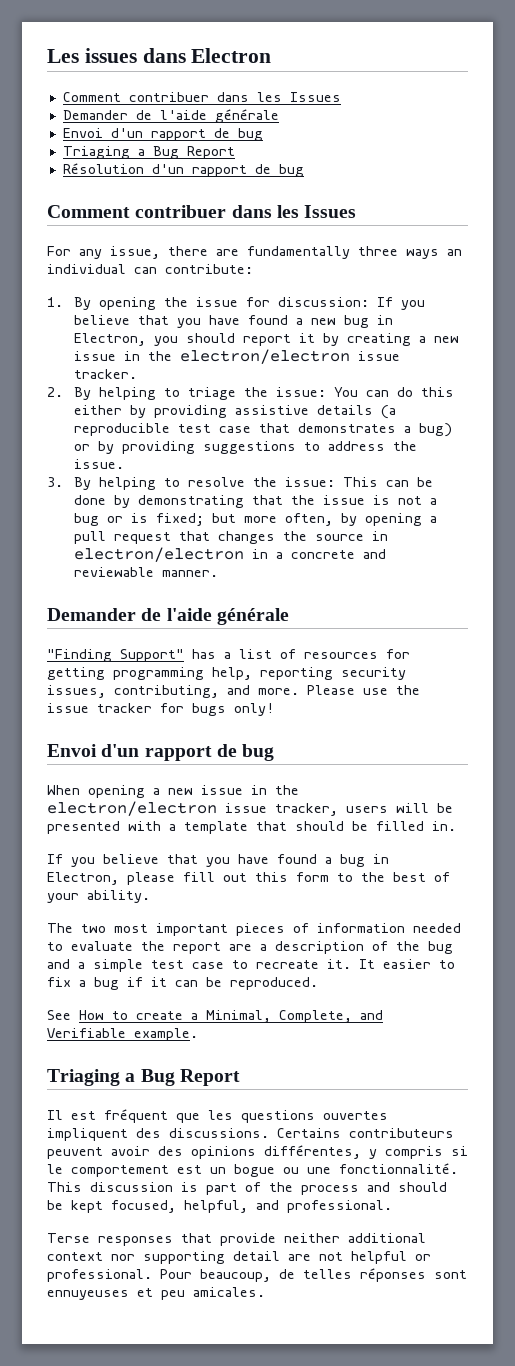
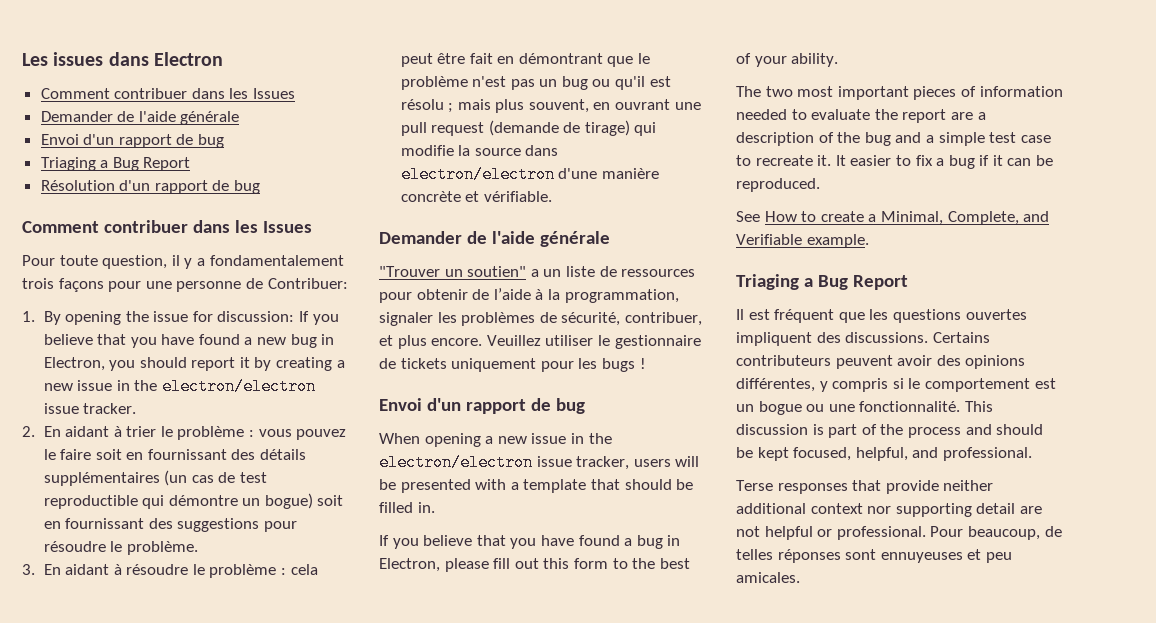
[47,246,462,259] [47,264,253,274] For any issue, there are fundamentally three ways an individual can contribute: -> [22,255,344,269] [22,278,348,292] Pour toute question, il y a fondamentalement trois façons pour une personne de Contribuer:
[74,387,455,400] [74,405,397,419] [74,423,453,437] [74,441,418,454] [74,459,125,469] [47,477,434,490] [74,495,438,508] [74,513,438,526] [74,531,389,544] [74,547,387,562] [74,567,219,577] [47,608,289,625] [47,649,410,662] [47,667,406,680] [47,685,420,698] [47,703,274,716] By helping to triage the issue: You can do this either by providing assistive details (a reproducible test case that demonstrates a bug) or by providing suggestions to address the issue. // 3. By helping to resolve the issue: This can be done by demonstrating that the issue is not a bug or is fixed; but more often, by opening a pull request that changes the source in electron/electron in a concrete and reviewable manner. // Demander de l'aide générale // "Finding Support" has a list of resources for getting programming help, reporting security issues, contributing, and more. Please use the issue tracker for bugs only! -> [43,426,347,440] [43,449,307,460] [43,470,267,486] [43,493,344,509] [43,518,297,532] [43,541,198,555] [22,564,318,578] [400,53,651,67] [400,76,671,90] [400,99,701,113] [400,120,657,136] [400,145,559,156] [400,166,659,183] [400,191,552,202] [379,231,610,247] [379,266,696,277] [379,288,679,303] [379,312,702,326] [379,335,701,349] [379,358,646,372] En aidant à trier le problème : vous pouvez le faire soit en fournissant des détails supplémentaires (un cas de test reproductible qui démontre un bogue) soit en fournissant des suggestions pour résoudre le problème. // 3. En aidant à résoudre le problème : cela peut être fait en démontrant que le problème n'est pas un bug ou qu'il est résolu ; mais plus souvent, en ouvrant une pull request (demande de tirage) qui modifie la source dans electron/electron d'une manière concrète et vérifiable. // Demander de l'aide générale // "Trouver un soutien" a un liste de ressources pour obtenir de l’aide à la programmation, signaler les problèmes de sécurité, contribuer, et plus encore. Veuillez utiliser le gestionnaire de tickets uniquement pour les bugs !

